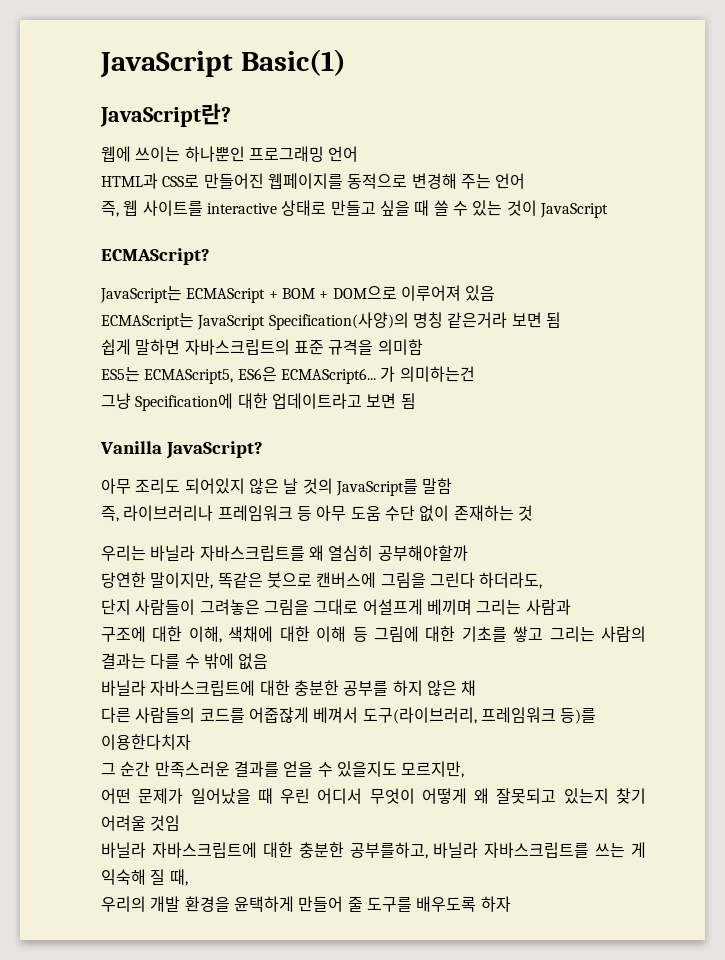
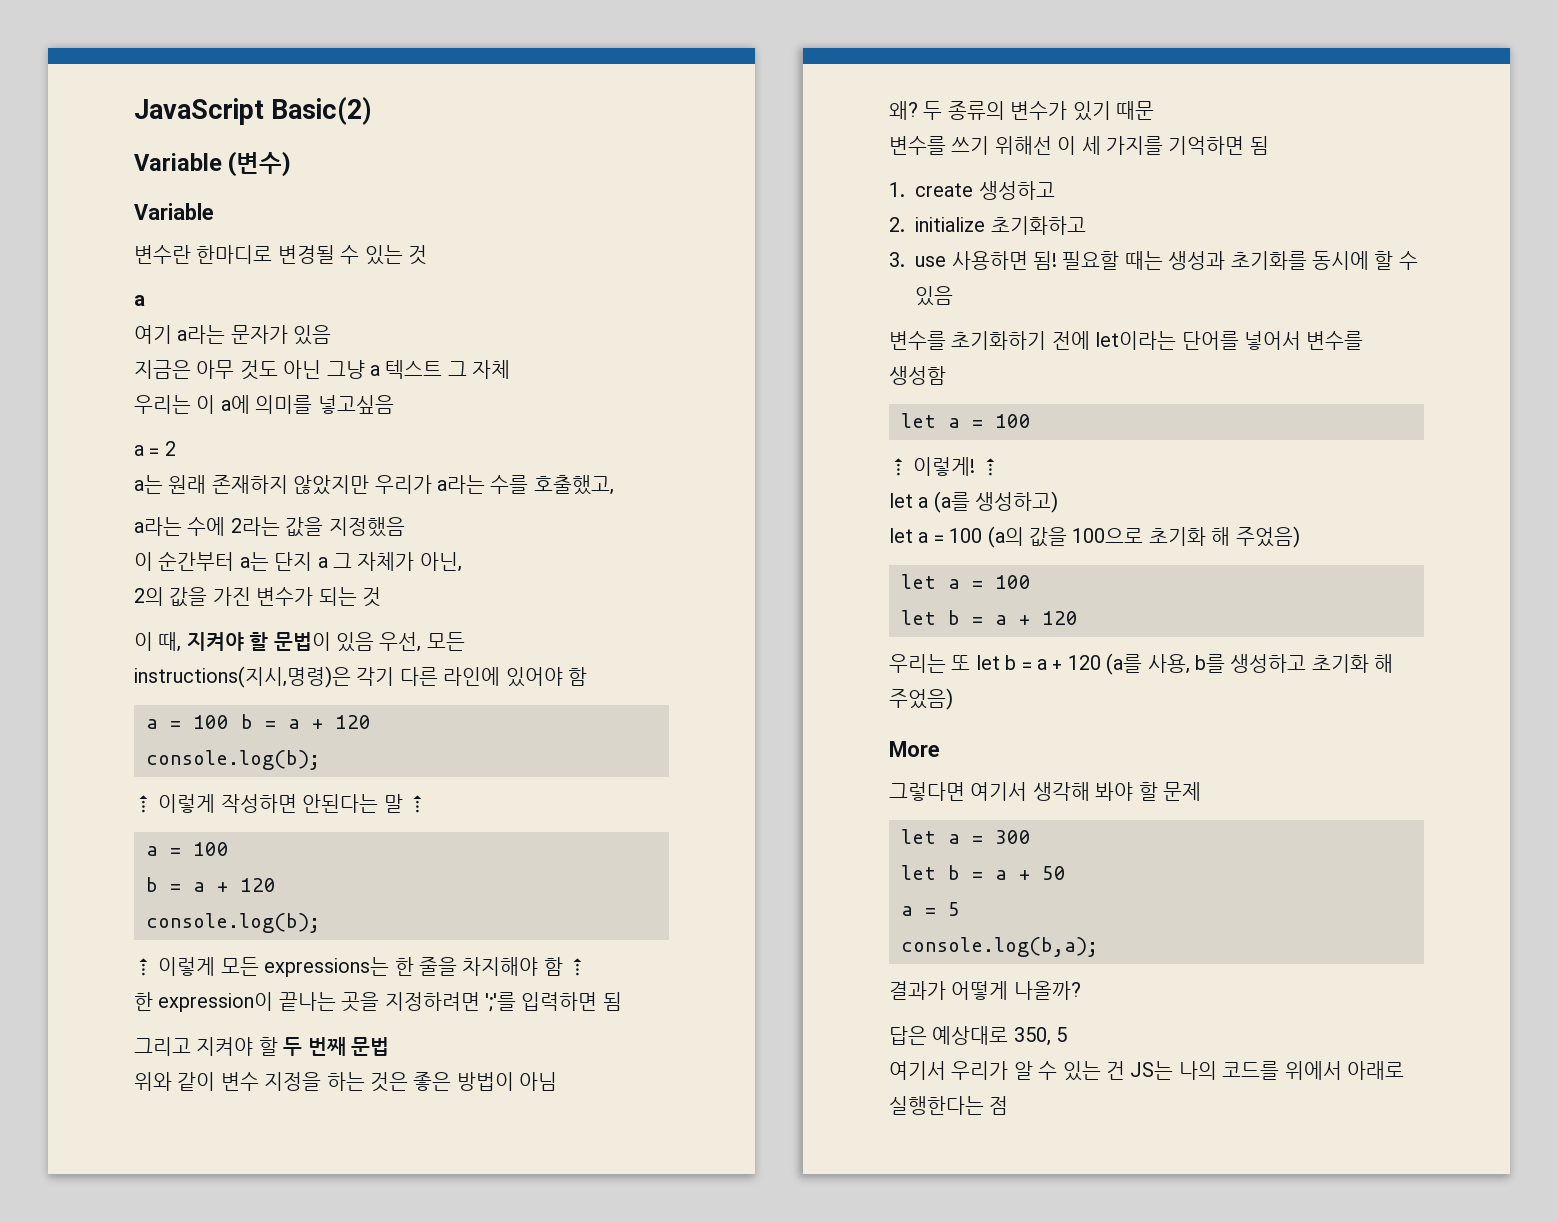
[100,49,346,78] [100,103,231,127] [101,146,359,162] [101,173,526,189] [101,200,608,218] [101,248,210,265] [100,285,496,303] [101,312,561,330] [101,339,423,355] [101,366,475,384] [101,393,416,411] [100,441,263,459] [101,478,453,496] [101,505,533,522] [101,545,468,561] [101,572,543,589] [101,599,571,615] [101,626,646,643] [101,653,269,670] [101,680,477,696] [101,707,597,724] [101,734,191,750] [101,761,465,778] [101,788,646,804] [101,815,181,831] [101,842,646,859] [101,869,188,886] [101,896,511,912] JavaScript Basic(1) // JavaScript란? // 웹에 쓰이는 하나뿐인 프로그래밍 언어 // HTML과 CSS로 만들어진 웹페이지를 동적으로 변경해 주는 언어 // 즉, 웹 사이트를 interactive 상태로 만들고 싶을 때 쓸 수 있는 것이 JavaScript // ECMAScript? // JavaScript는 ECMAScript + BOM + DOM으로 이루어져 있음 // ECMAScript는 JavaScript Specification(사양)의 명칭 같은거라 보면 됨 // 쉽게 말하면 자바스크립트의 표준 규격을 의미함 // ES5는 ECMAScript5, ES6은 ECMAScript6... 가 의미하는건 // 그냥 Specification에 대한 업데이트라고 보면 됨 // Vanilla JavaScript? // 아무 조리도 되어있지 않은 날 것의 JavaScript를 말함 // 즉, 라이브러리나 프레임워크 등 아무 도움 수단 없이 존재하는 것 // 우리는 바닐라 자바스크립트를 왜 열심히 공부해야할까 // 당연한 말이지만, 똑같은 붓으로 캔버스에 그림을 그린다 하더라도, // 단지 사람들이 그려놓은 그림을 그대로 어설프게 베끼며 그리는 사람과 // 구조에 대한 이해, 색채에 대한 이해 등 그림에 대한 기초를 쌓고 그리는 사람의 결과는 다를 수 밖에 없음 // 바닐라 자바스크립트에 대한 충분한 공부를 하지 않은 채 // 다른 사람들의 코드를 어줍잖게 베껴서 도구(라이브러리, 프레임워크 등)를 이용한다치자 // 그 순간 만족스러운 결과를 얻을 수 있을지도 모르지만, // 어떤 문제가 일어났을 때 우린 어디서 무엇이 어떻게 왜 잘못되고 있는지 찾기 어려울 것임 // 바닐라 자바스크립트에 대한 충분한 공부를하고, 바닐라 자바스크립트를 쓰는 게 익숙해 질 때, // 우리의 개발 환경을 윤택하게 만들어 줄 도구를 배우도록 하자 -> [134,96,373,125] [134,151,292,177] [134,203,214,220] [134,245,427,265] [134,295,145,306] [134,325,332,345] [134,360,511,380] [134,395,394,414] [134,441,176,456] [134,475,614,495] [134,517,405,537] [134,551,462,572] [134,587,381,607] [134,632,465,652] [134,666,587,688] [146,714,371,729] [146,750,320,770] [134,794,427,813] [146,842,229,856] [146,877,276,892] [146,913,320,933] [134,957,588,977] [134,992,622,1012] [134,1037,389,1056] [134,1072,558,1092] [889,101,1154,121] [889,136,1269,155] [889,181,1055,200] [889,216,1086,235] [889,251,1418,270] [915,286,954,306] [889,331,1364,350] [889,366,946,385] [901,413,1031,428] [889,457,1000,476] [889,491,1059,513] [889,526,1300,548] [901,574,1031,589] [901,610,1078,625] [889,653,1394,675] [889,688,953,710] [889,741,940,757] [889,782,1201,801] [901,829,1031,844] [901,865,1066,880] [901,902,960,916] [901,937,1098,957] [889,981,1081,1000] [889,1026,1068,1046] [889,1061,1404,1081] [889,1096,1009,1115] JavaScript Basic(2) // Variable (변수) // Variable // 변수란 한마디로 변경될 수 있는 것 // a // 여기 a라는 문자가 있음 // 지금은 아무 것도 아닌 그냥 a 텍스트 그 자체 // 우리는 이 a에 의미를 넣고싶음 // a = 2 // a는 원래 존재하지 않았지만 우리가 a라는 수를 호출했고, // a라는 수에 2라는 값을 지정했음 // 이 순간부터 a는 단지 a 그 자체가 아닌, // 2의 값을 가진 변수가 되는 것 // 이 때, 지켜야 할 문법이 있음 우선, 모든 instructions(지시,명령)은 각기 다른 라인에 있어야 함 // a = 100 b = a + 120 // console.log(b); // ⇡ 이렇게 작성하면 안된다는 말 ⇡ // a = 100 // b = a + 120 // console.log(b); // ⇡ 이렇게 모든 expressions는 한 줄을 차지해야 함 ⇡ // 한 expression이 끝나는 곳을 지정하려면 ';'를 입력하면 됨 // 그리고 지켜야 할 두 번째 문법 // 위와 같이 변수 지정을 하는 것은 좋은 방법이 아님 // 왜? 두 종류의 변수가 있기 때문 // 변수를 쓰기 위해선 이 세 가지를 기억하면 됨 // 1. create 생성하고 // 2. initialize 초기화하고 // 3. use 사용하면 됨! 필요할 때는 생성과 초기화를 동시에 할 수 있음 // 변수를 초기화하기 전에 let이라는 단어를 넣어서 변수를 생성함 // let a = 100 // ⇡ 이렇게! ⇡ // let a (a를 생성하고) // let a = 100 (a의 값을 100으로 초기화 해 주었음) // let a = 100 // let b = a + 120 // 우리는 또 let b = a + 120 (a를 사용, b를 생성하고 초기화 해 주었음) // More // 그렇다면 여기서 생각해 봐야 할 문제 // let a = 300 // let b = a + 50 // a = 5 // console.log(b,a); // 결과가 어떻게 나올까? // 답은 예상대로 350, 5 // 여기서 우리가 알 수 있는 건 JS는 나의 코드를 위에서 아래로 실행한다는 점

